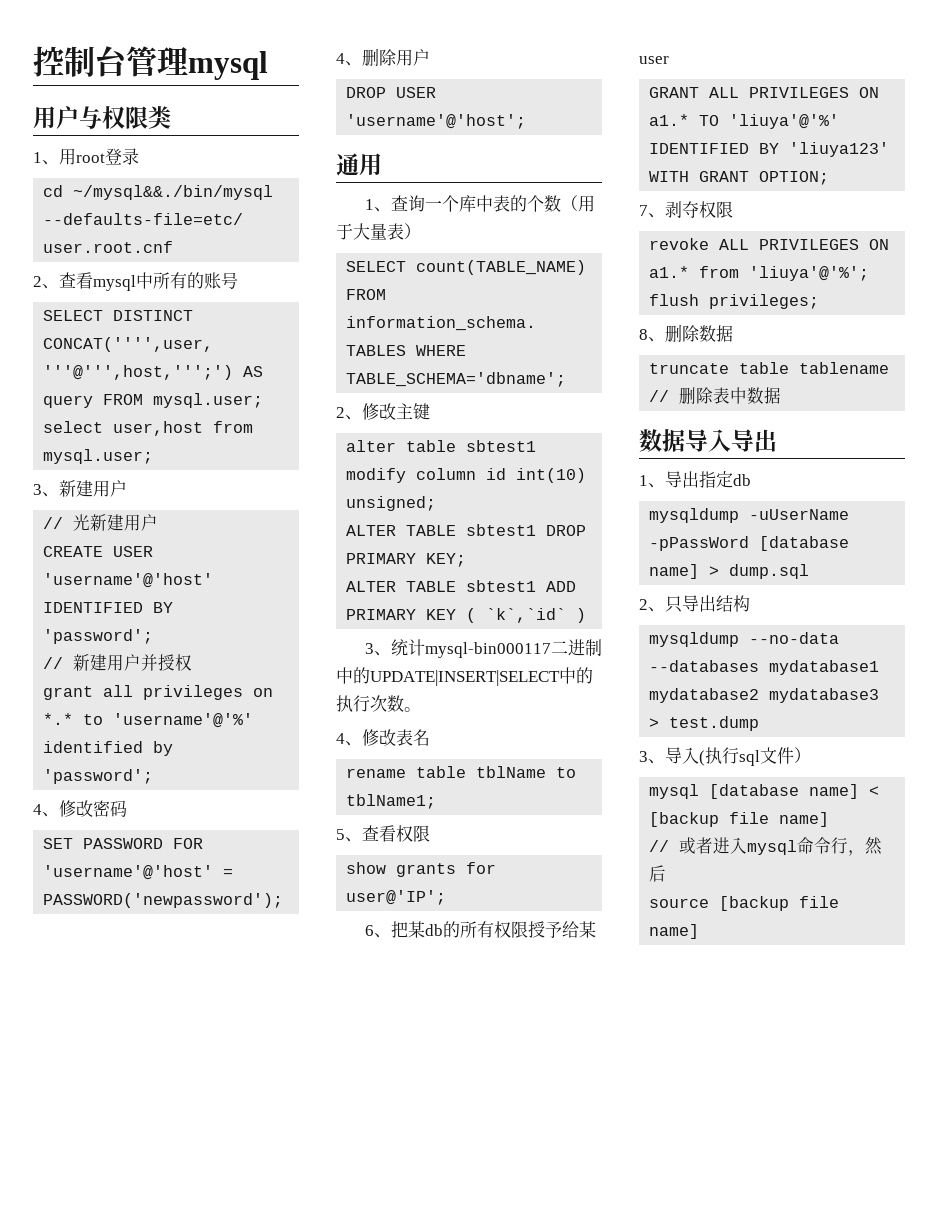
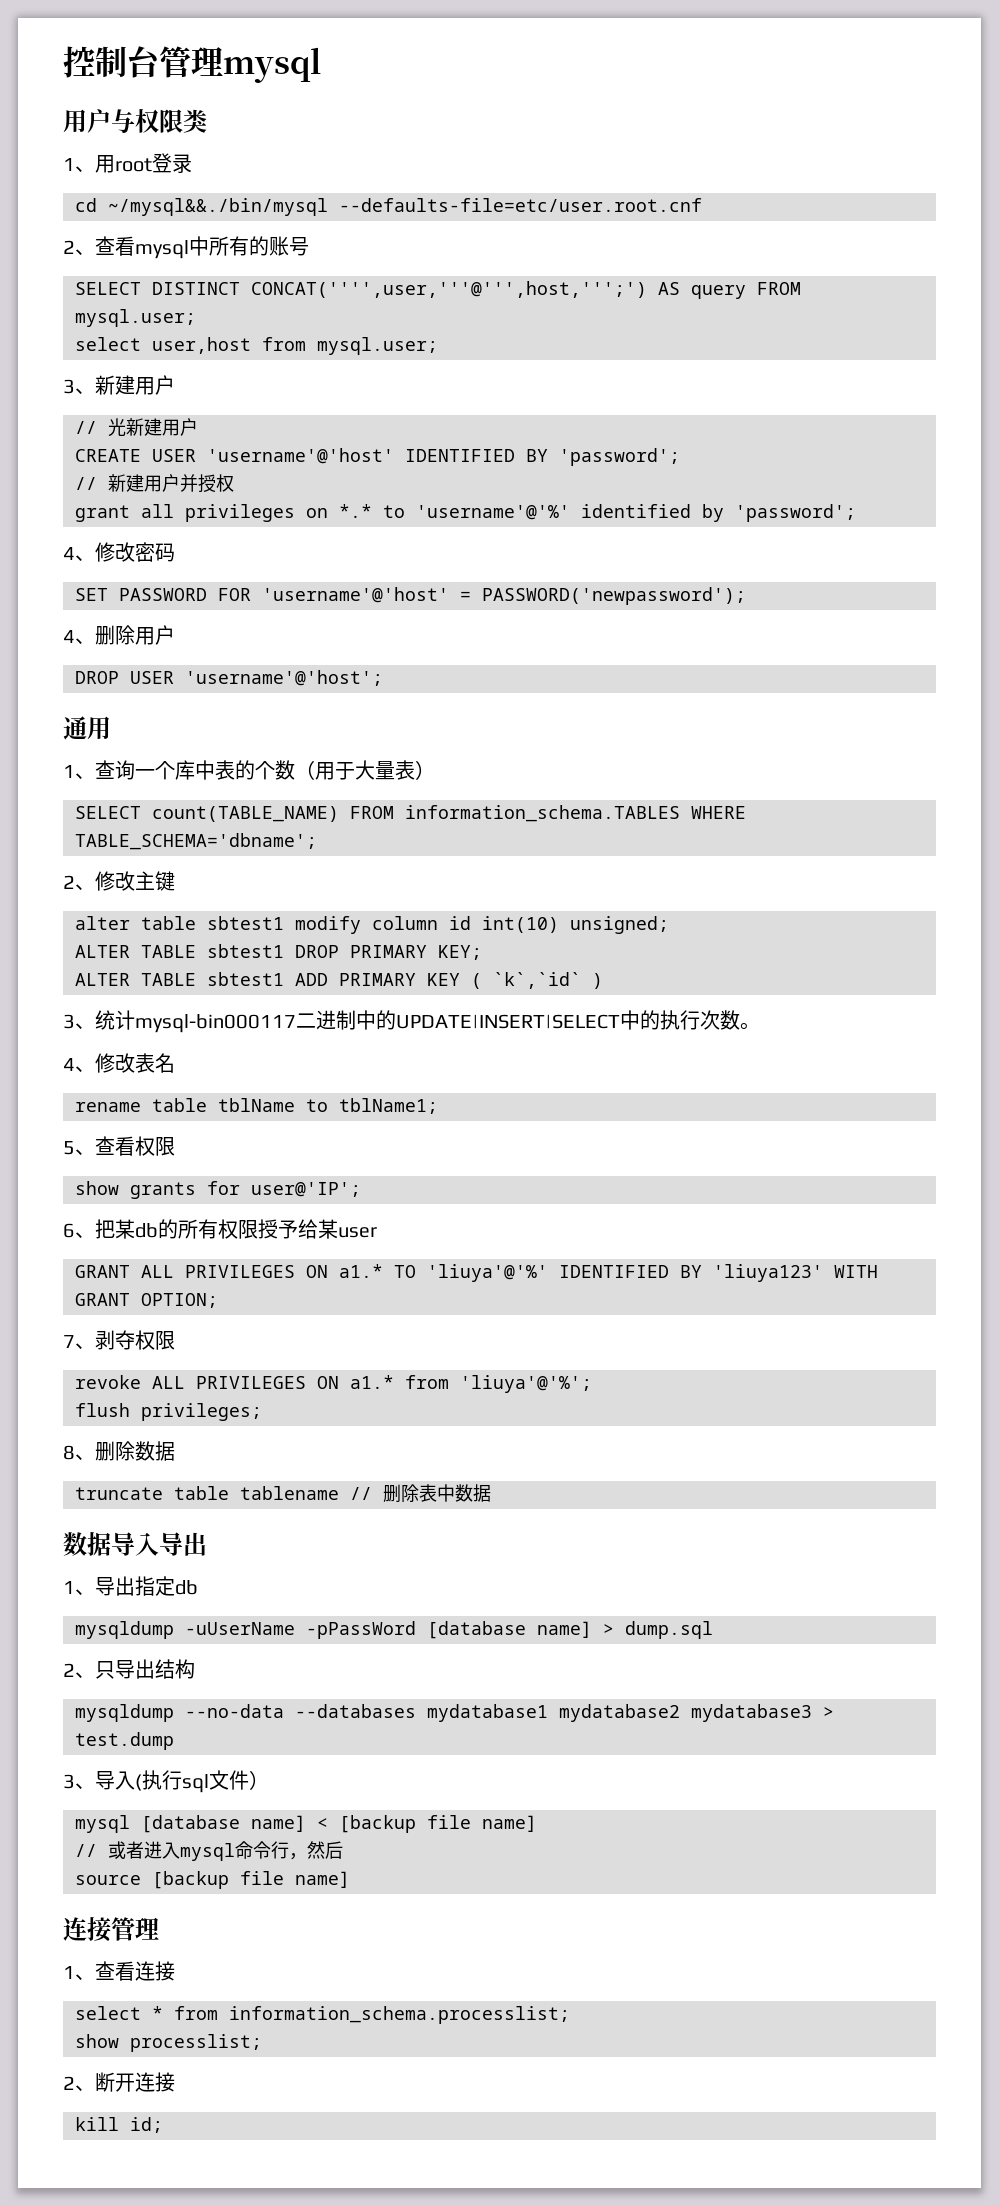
(700, 931) none -> [63,1917,159,1942] [63,1961,175,1981] [75,2006,570,2024] [75,2034,262,2052] [63,2072,175,2092] [75,2117,163,2133] // 连接管理 // 1、查看连接 // select * from information_schema.processlist; // show processlist; // 2、断开连接 // kill id;

